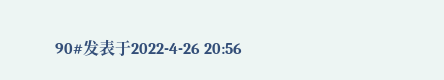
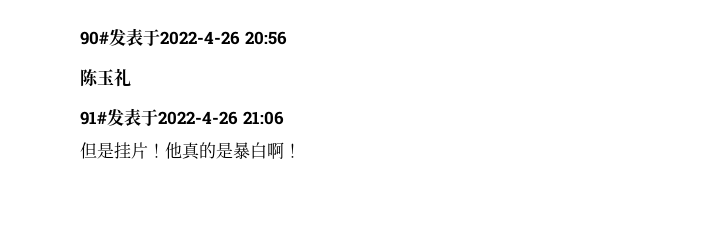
(243, 48) none -> [80,68,131,87] [80,108,284,126] [80,142,301,160] // 陈玉礼 // 91#发表于2022-4-26 21:06 // 但是挂片！他真的是暴白啊！

